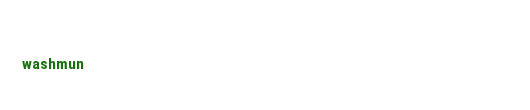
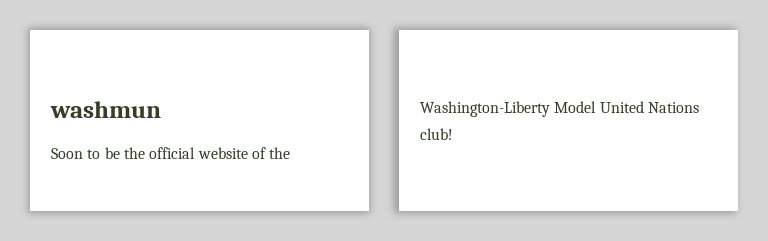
(84, 63) none -> [51,147,291,159] [420,101,699,117] [420,128,453,140] // Soon to be the official website of the Washington-Liberty Model United Nations club!

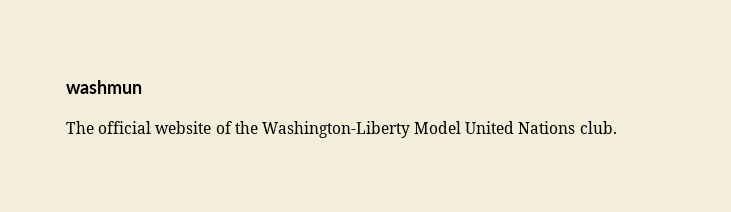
[51,147,145,159] Soon to be the -> [66,121,94,134] The
[420,128,453,140] club! -> [579,121,617,134] club.

